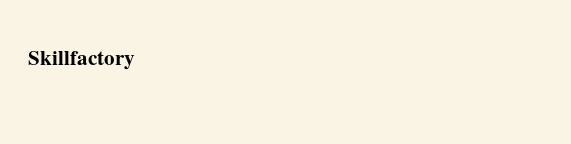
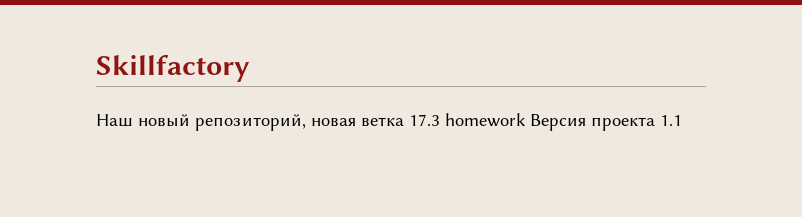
(135, 60) none -> [96,113,682,131] // Наш новый репозиторий, новая ветка 17.3 homework Версия проекта 1.1

